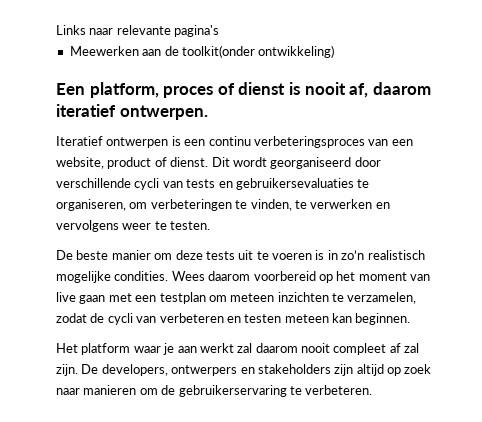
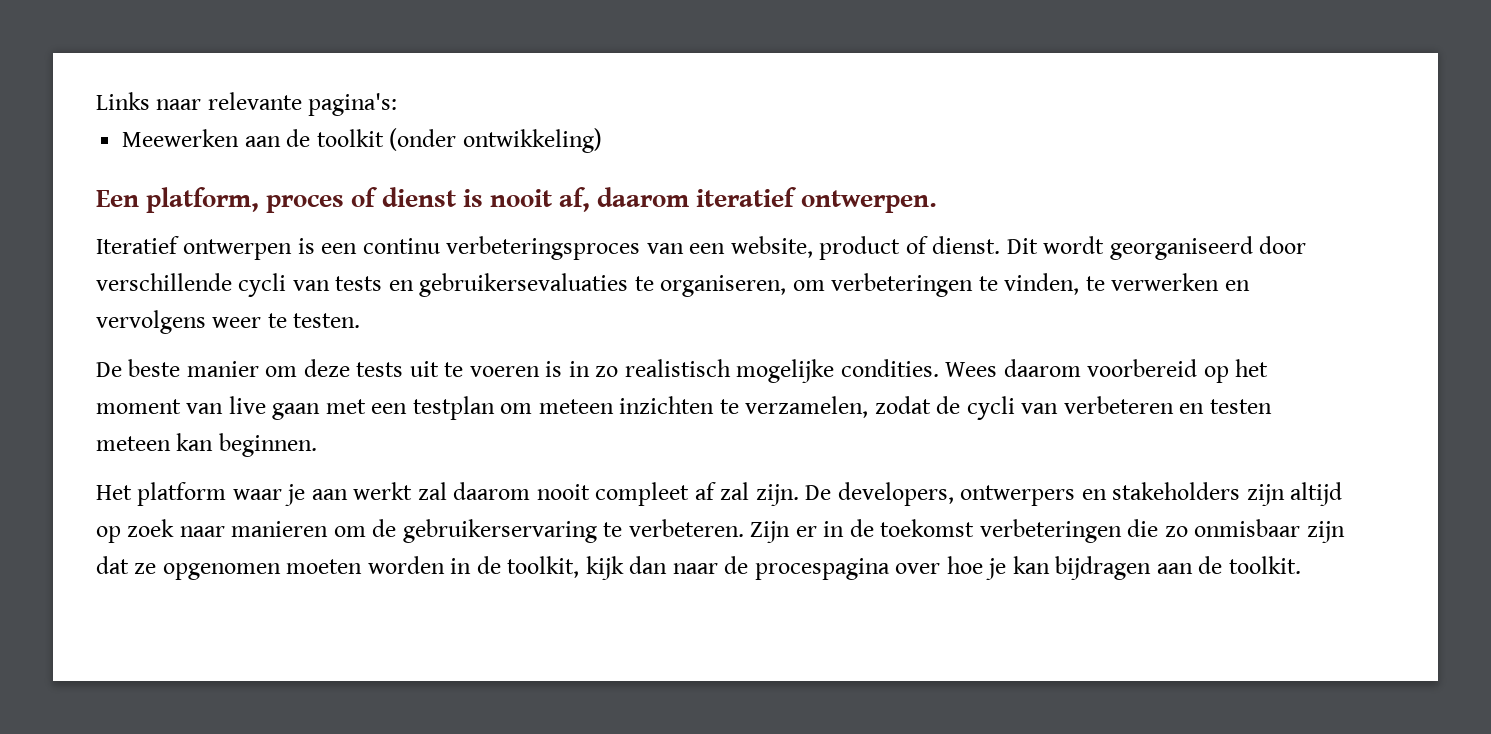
[174,25,220,37] pagina's -> [308,93,398,116] pagina's:
[181,45,255,58] toolkit(onder -> [316,128,457,151] toolkit (onder
[341,250,365,260] zo’n -> [595,366,619,377] zo
(373, 390) none -> [750,519,1345,543] [96,556,1301,580] Zijn er in de toekomst verbeteringen die zo onmisbaar zijn dat ze opgenomen moeten worden in de toolkit, kijk dan naar de procespagina over hoe je kan bijdragen aan de toolkit.

